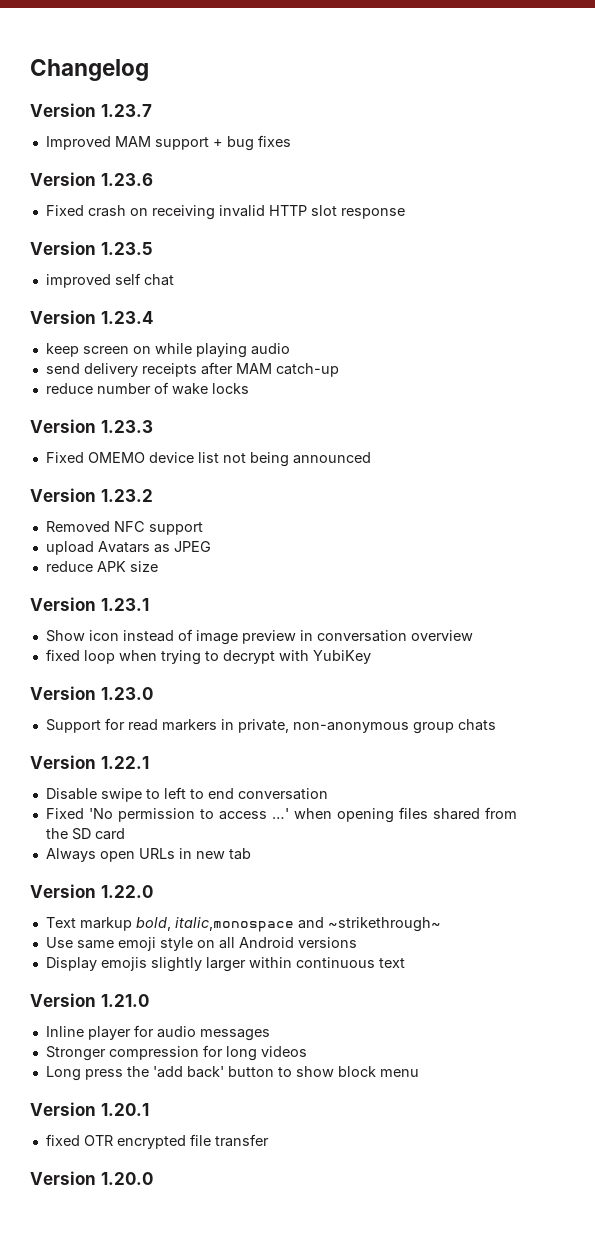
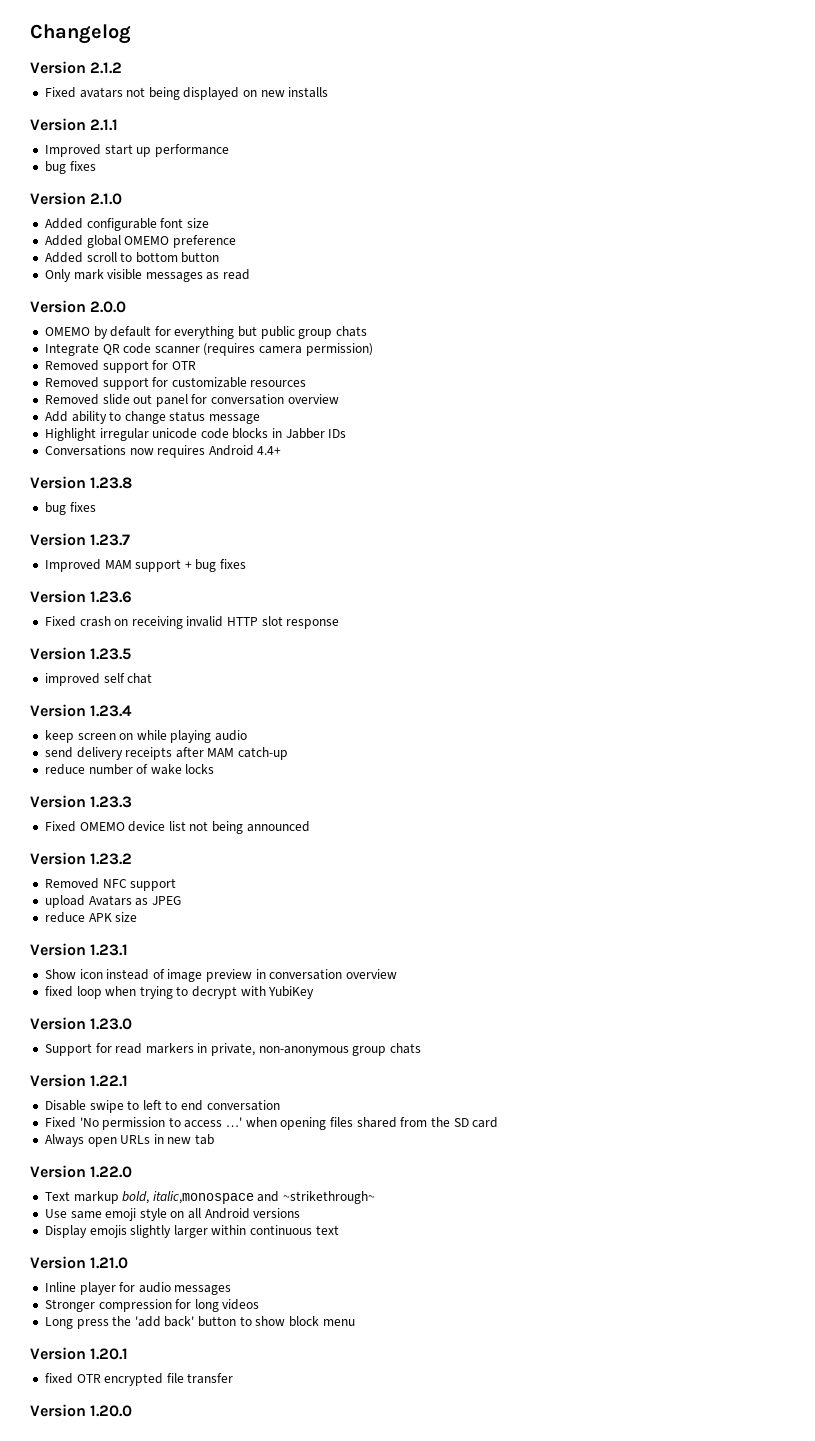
(149, 70) none -> [30,61,123,74] [44,87,329,100] [30,118,119,131] [44,144,229,157] [44,161,96,174] [30,192,123,205] [44,218,209,231] [44,235,236,248] [44,252,220,263] [44,269,251,282] [30,300,127,313] [44,326,368,339] [44,343,373,356] [44,360,196,373] [44,377,307,390] [44,394,339,407] [44,411,261,424] [44,428,347,441] [44,445,282,458] [30,476,133,489] [44,502,96,515] // Version 2.1.2 // Fixed avatars not being displayed on new installs // Version 2.1.1 // Improved start up performance // bug fixes // Version 2.1.0 // Added configurable font size // Added global OMEMO preference // Added scroll to bottom button // Only mark visible messages as read // Version 2.0.0 // OMEMO by default for everything but public group chats // Integrate QR code scanner (requires camera permission) // Removed support for OTR // Removed support for customizable resources // Removed slide out panel for conversation overview // Add ability to change status message // Highlight irregular unicode code blocks in Jabber IDs // Conversations now requires Android 4.4+ // Version 1.23.8 // bug fixes

